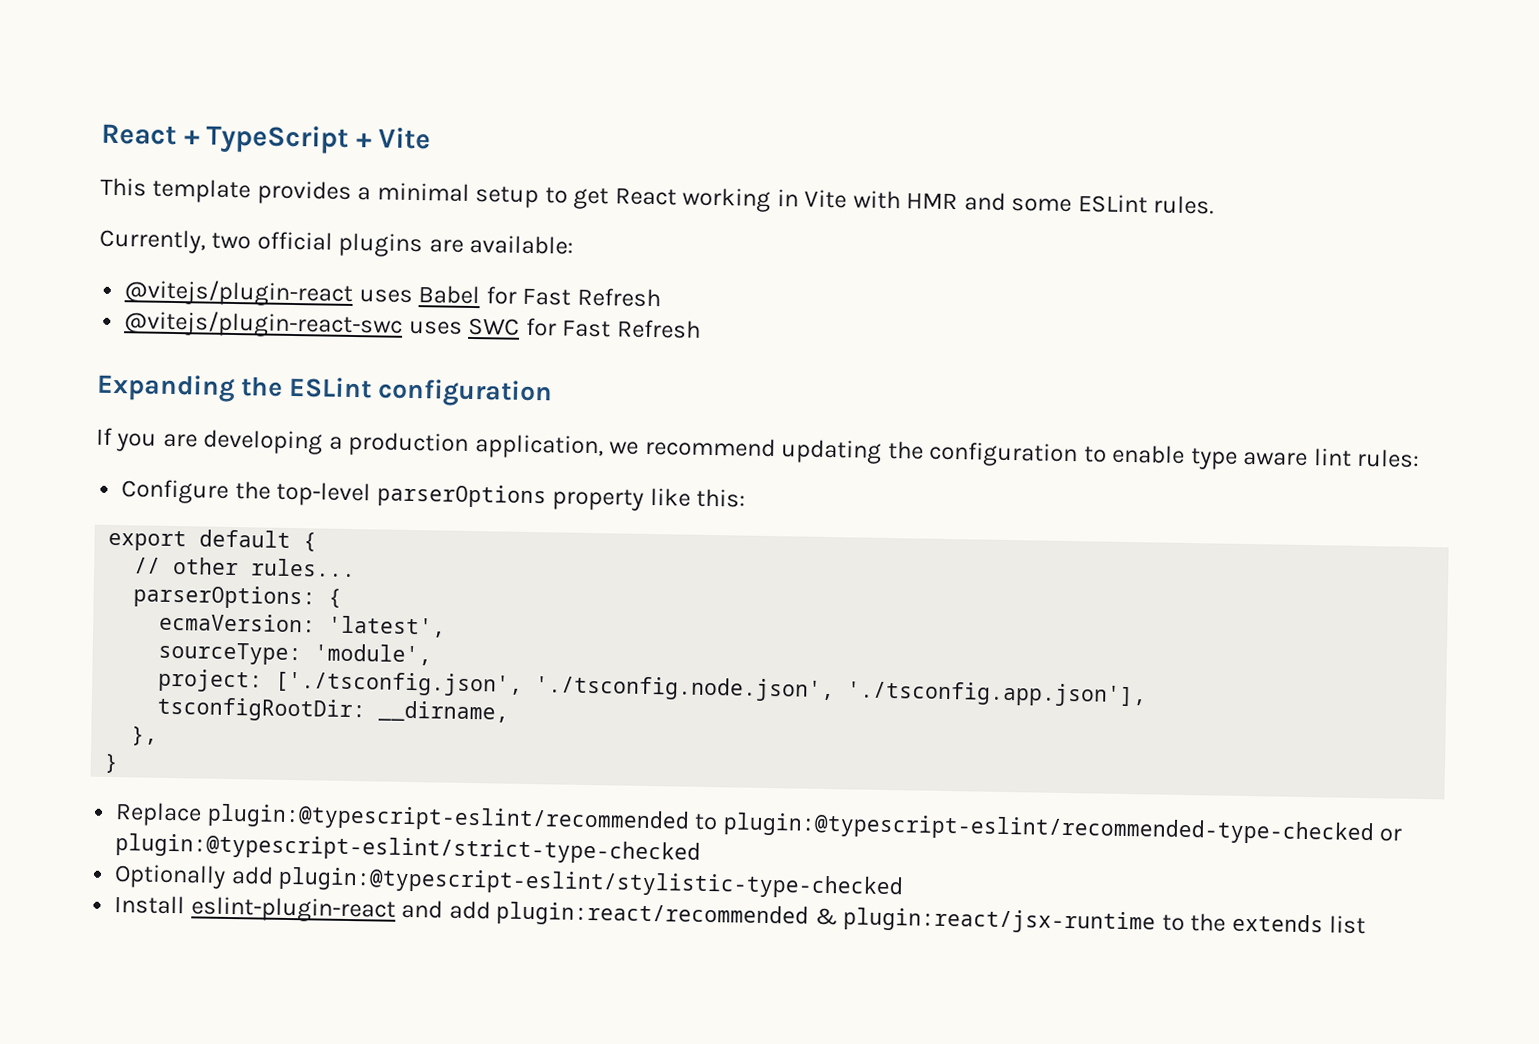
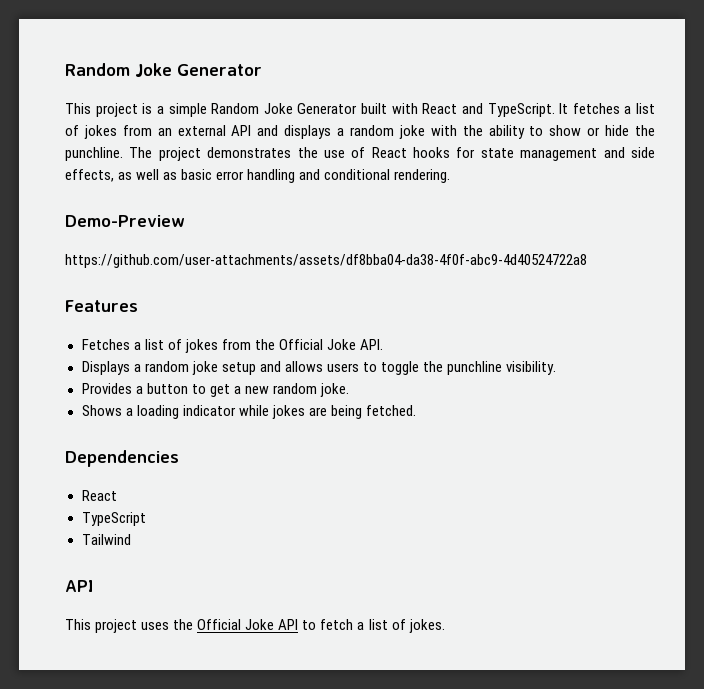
[101,123,432,155] [100,177,1215,215] [99,228,575,258] [124,279,661,308] [124,310,701,339] [96,373,554,408] [96,427,1421,470] [121,479,747,511] [108,529,318,552] [134,557,357,578] [133,584,343,610] [159,612,447,638] [158,641,433,666] [158,668,1148,708] [157,696,510,723] [131,726,159,746] [104,753,120,774] [115,802,1403,846] [115,833,702,865] [114,864,905,900] [114,895,1367,935] React + TypeScript + Vite // This template provides a minimal setup to get React working in Vite with HMR and some ESLint rules. // Currently, two official plugins are available: // @vitejs/plugin-react uses Babel for Fast Refresh // @vitejs/plugin-react-swc uses SWC for Fast Refresh // Expanding the ESLint configuration // If you are developing a production application, we recommend updating the configuration to enable type aware lint rules: // Configure the top-level parserOptions property like this: // export default { // // other rules... // parserOptions: { // ecmaVersion: 'latest', // sourceType: 'module', // project: ['./tsconfig.json', './tsconfig.node.json', './tsconfig.app.json'], // tsconfigRootDir: __dirname, // }, // } // Replace plugin:@typescript-eslint/recommended to plugin:@typescript-eslint/recommended-type-checked or plugin:@typescript-eslint/strict-type-checked // Optionally add plugin:@typescript-eslint/stylistic-type-checked // Install eslint-plugin-react and add plugin:react/recommended & plugin:react/jsx-runtime to the extends list -> [65,63,262,77] [65,103,655,117] [65,125,656,139] [65,147,655,161] [65,169,451,183] [65,215,185,227] [65,254,587,268] [65,300,138,312] [81,339,383,353] [81,361,557,375] [81,383,349,397] [81,405,416,419] [65,450,179,467] [81,490,117,501] [81,512,146,526] [81,534,131,545] [65,580,93,592] [65,619,445,633] Random Joke Generator // This project is a simple Random Joke Generator built with React and TypeScript. It fetches a list of jokes from an external API and displays a random joke with the ability to show or hide the punchline. The project demonstrates the use of React hooks for state management and side effects, as well as basic error handling and conditional rendering. // Demo-Preview // https://github.com/user-attachments/assets/df8bba04-da38-4f0f-abc9-4d40524722a8 // Features // Fetches a list of jokes from the Official Joke API. // Displays a random joke setup and allows users to toggle the punchline visibility. // Provides a button to get a new random joke. // Shows a loading indicator while jokes are being fetched. // Dependencies // React // TypeScript // Tailwind // API // This project uses the Official Joke API to fetch a list of jokes.

